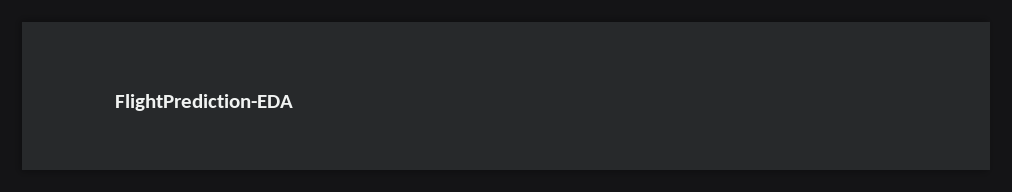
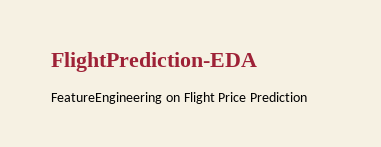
(293, 102) none -> [51,92,308,104] // FeatureEngineering on Flight Price Prediction

